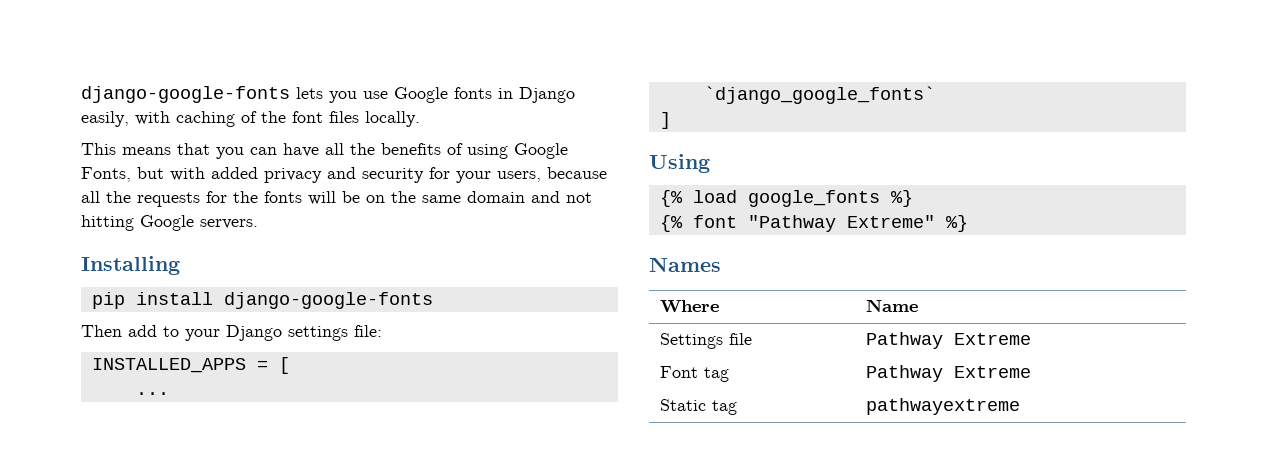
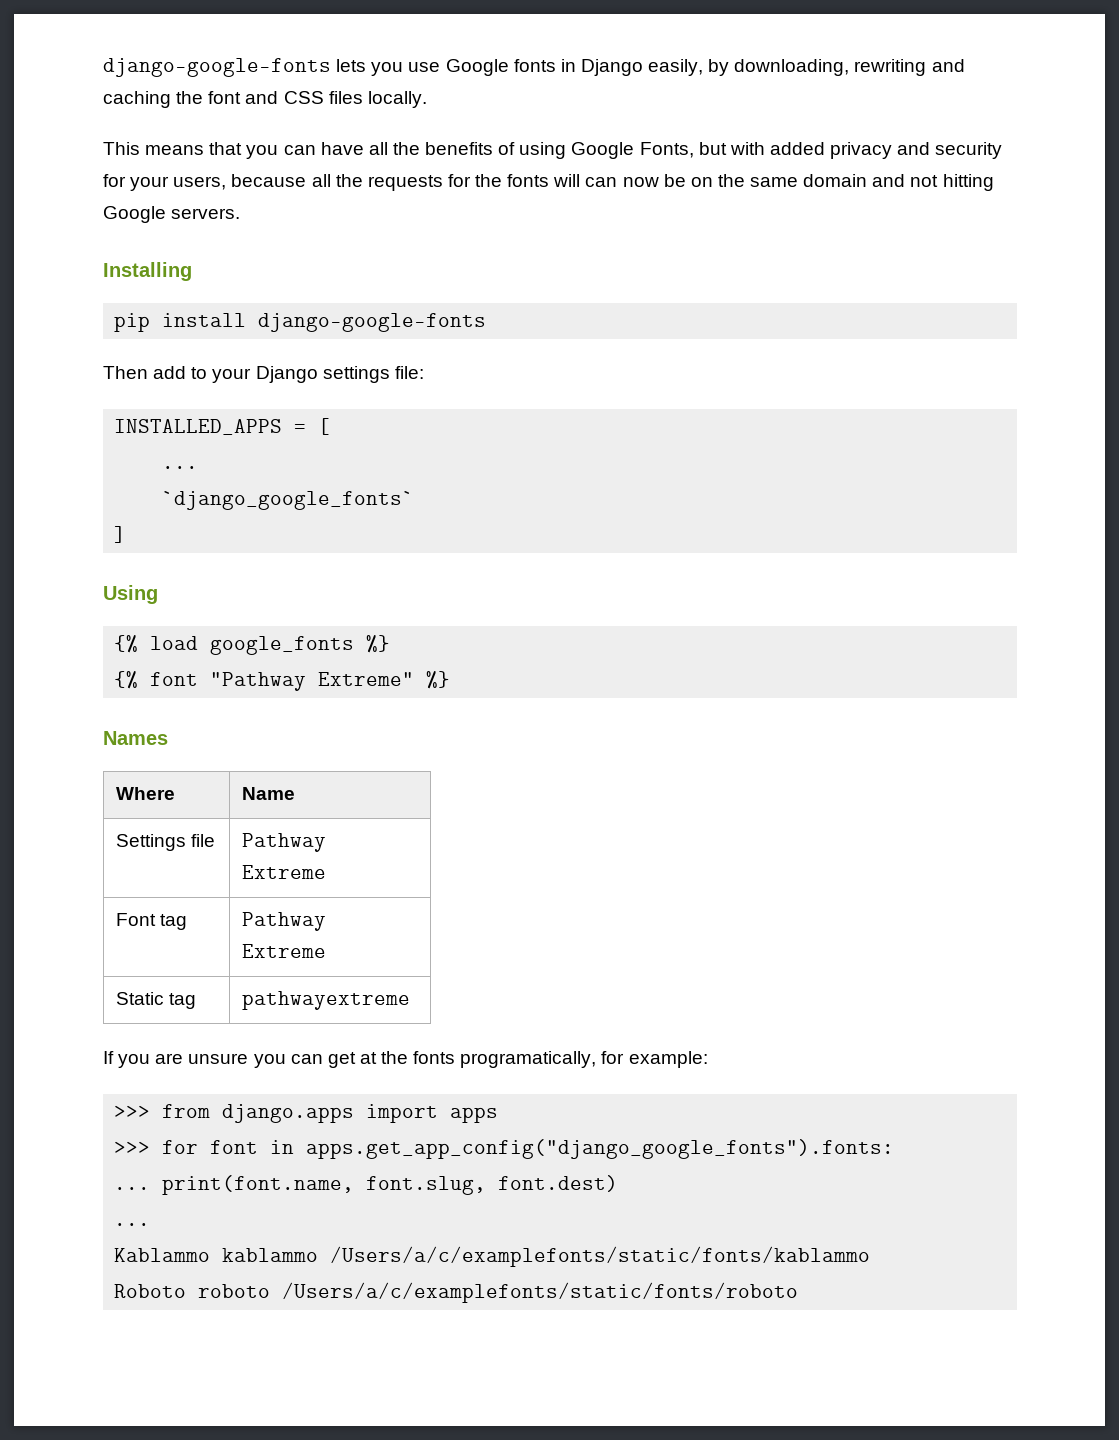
[135,111,323,127] with caching of the font -> [708,59,965,76] [103,91,324,108] by downloading, rewriting and caching the font and CSS
(336, 198) none -> [585,177,659,187] can now
(1020, 406) none -> [103,1051,708,1068] [114,1104,499,1123] [114,1139,895,1159] [114,1175,619,1195] [114,1223,151,1226] [114,1246,871,1267] [114,1282,799,1303] // If you are unsure you can get at the fonts programatically, for example: // >>> from django.apps import apps // >>> for font in apps.get_app_config("django_google_fonts").fonts: // ... print(font.name, font.slug, font.dest) // ... // Kablammo kablammo /Users/a/c/examplefonts/static/fonts/kablammo // Roboto roboto /Users/a/c/examplefonts/static/fonts/roboto

